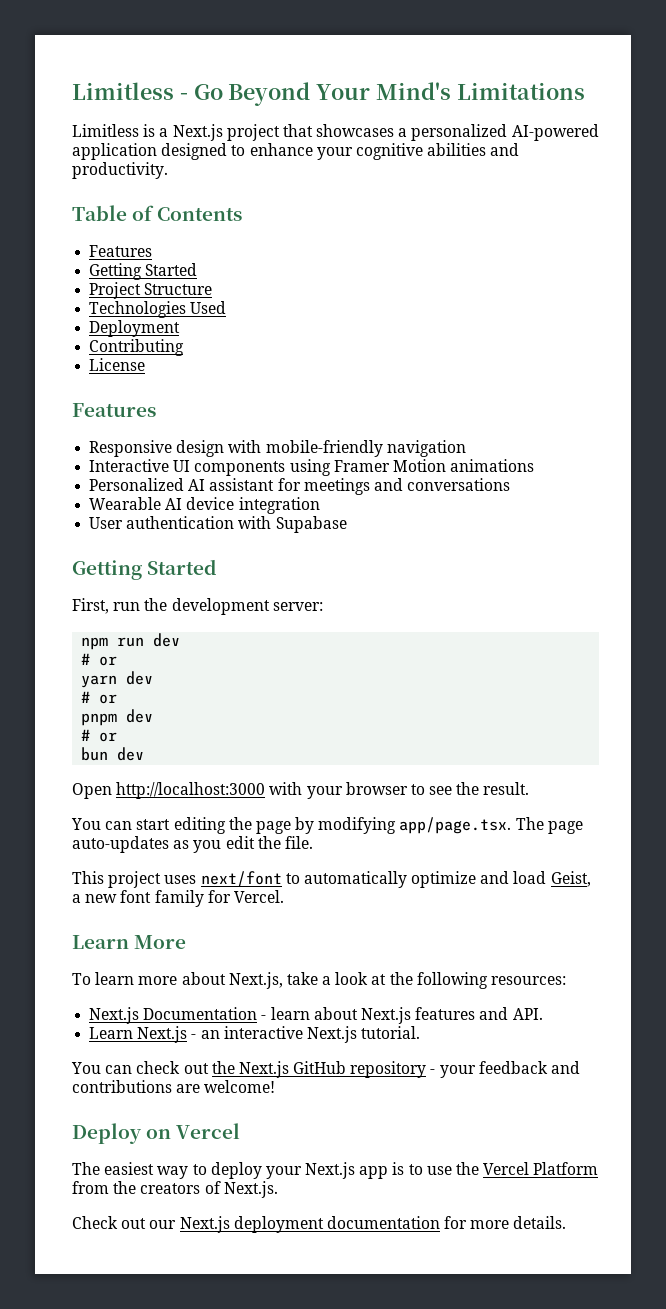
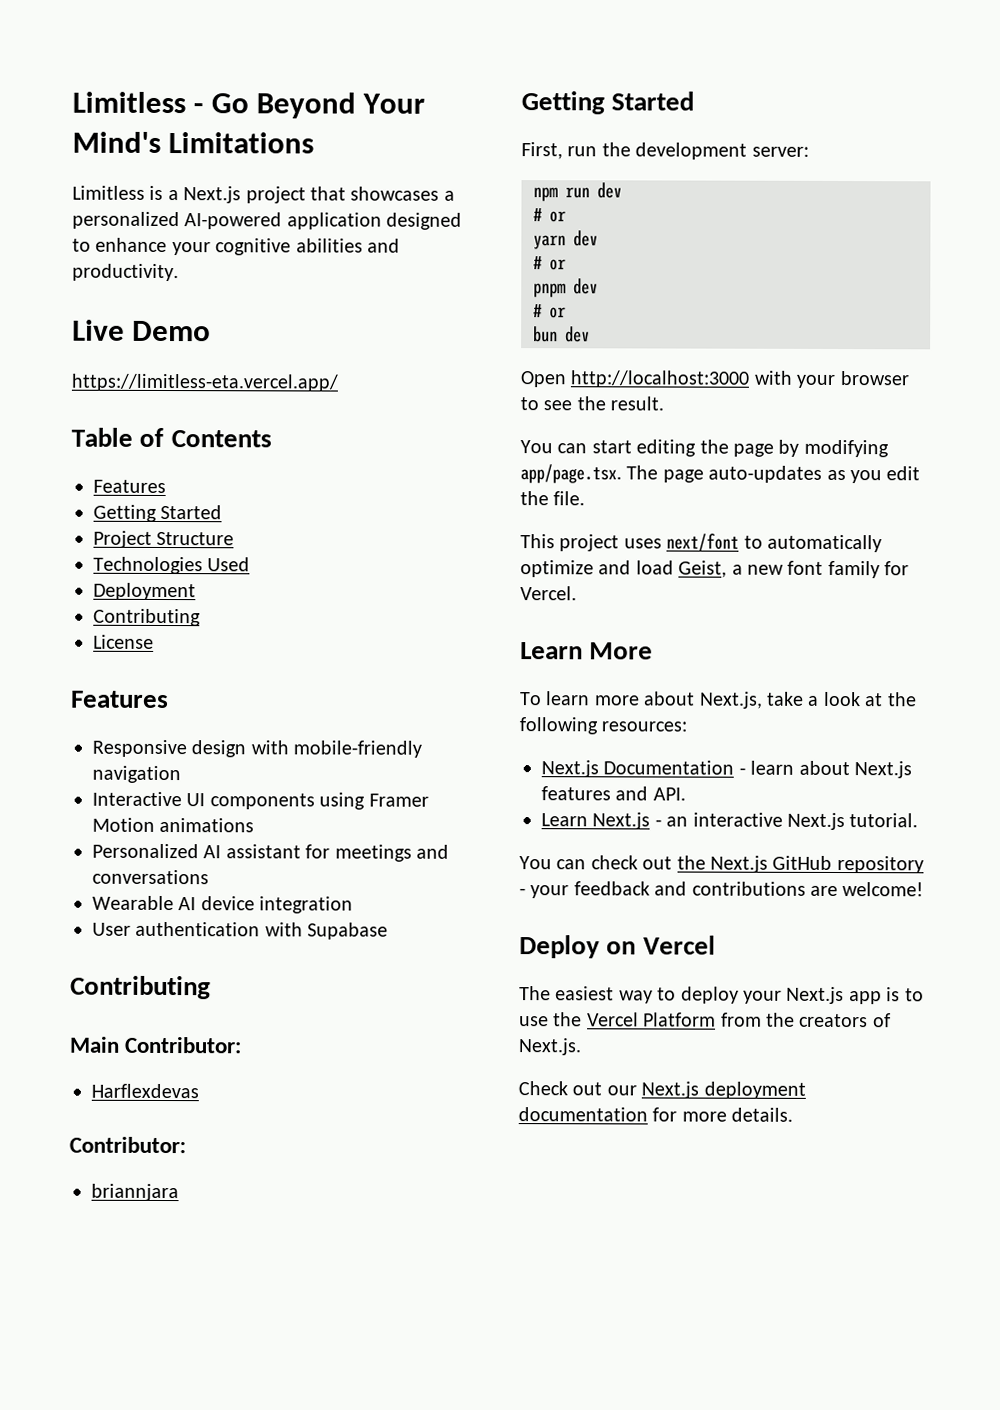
(168, 170) none -> [72,319,212,342] [71,373,338,392] // Live Demo // https://limitless-eta.vercel.app/
(347, 524) none -> [70,975,211,1000] [69,1036,243,1054] [91,1083,199,1099] [69,1136,186,1154] [91,1183,179,1202] // Contributing // Main Contributor: // Harflexdevas // Contributor: // briannjara

